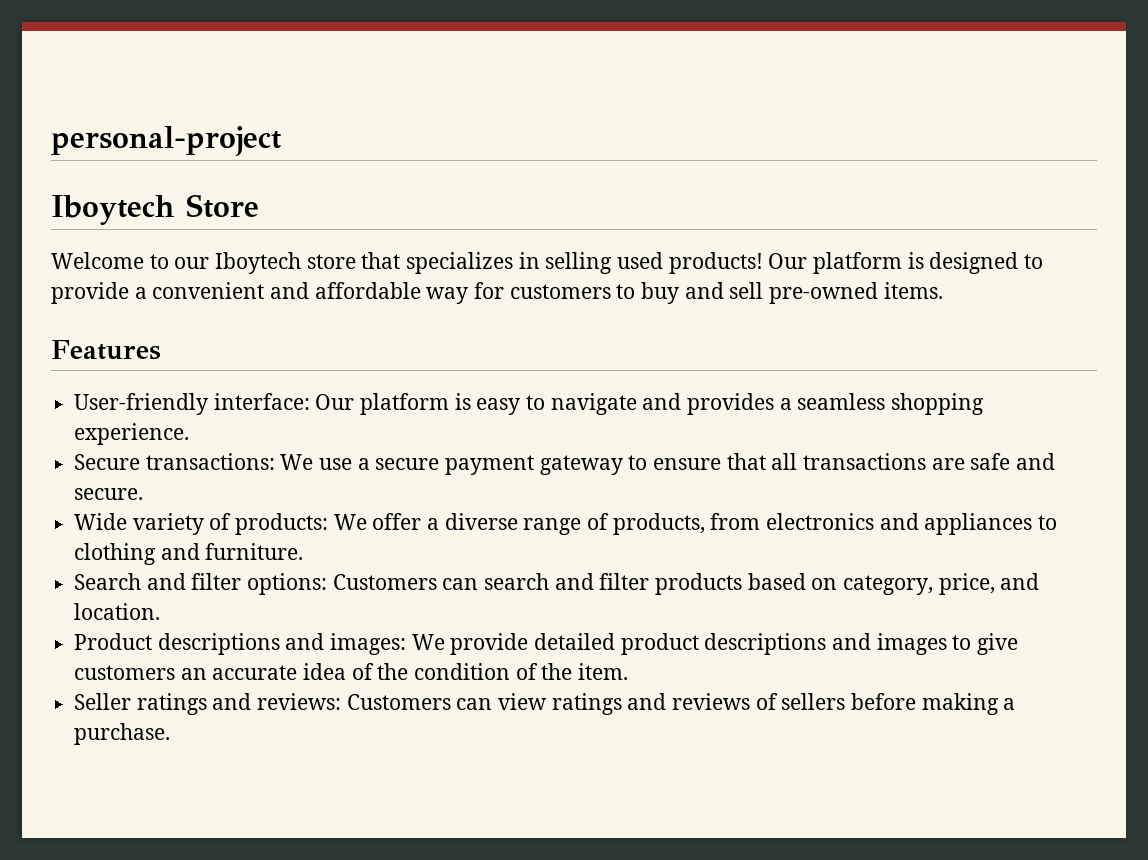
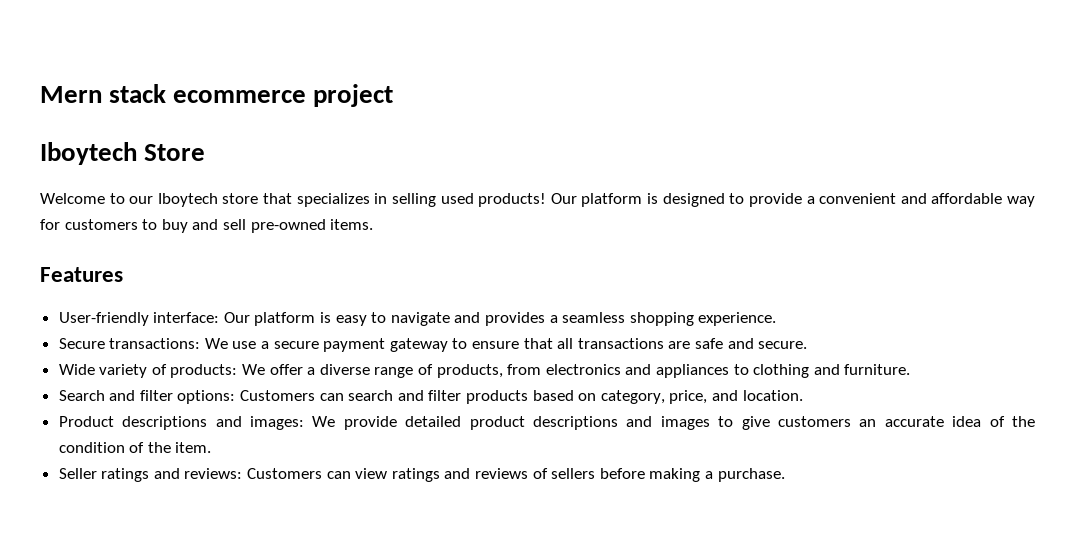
[51,126,281,156] personal-project -> [40,84,394,107] Mern stack ecommerce project

